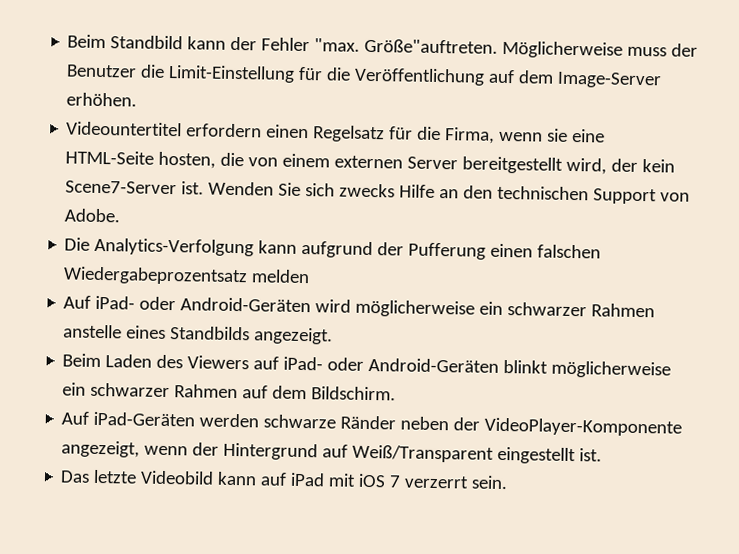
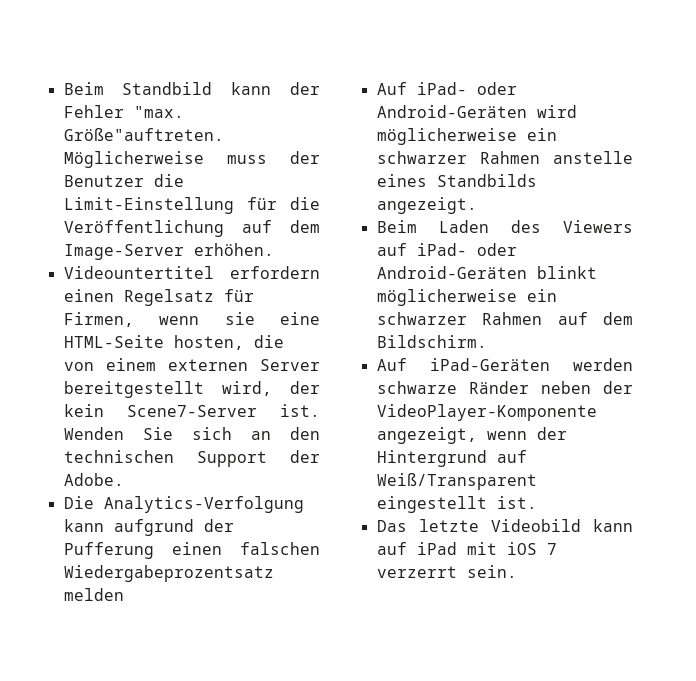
[417,126,496,144] die Firma, -> [63,312,134,327] Firmen,
[339,183,436,198] zwecks Hilfe -> (232, 433) none
[660,192,691,202] von -> [290,450,320,463] der

